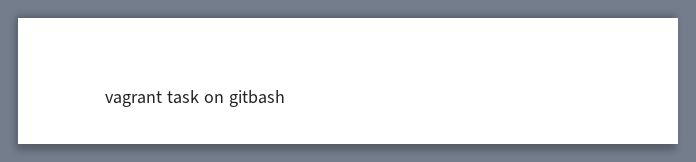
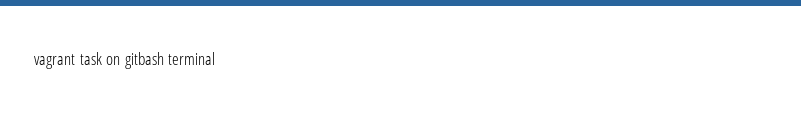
(285, 98) none -> [168,52,216,65] terminal

